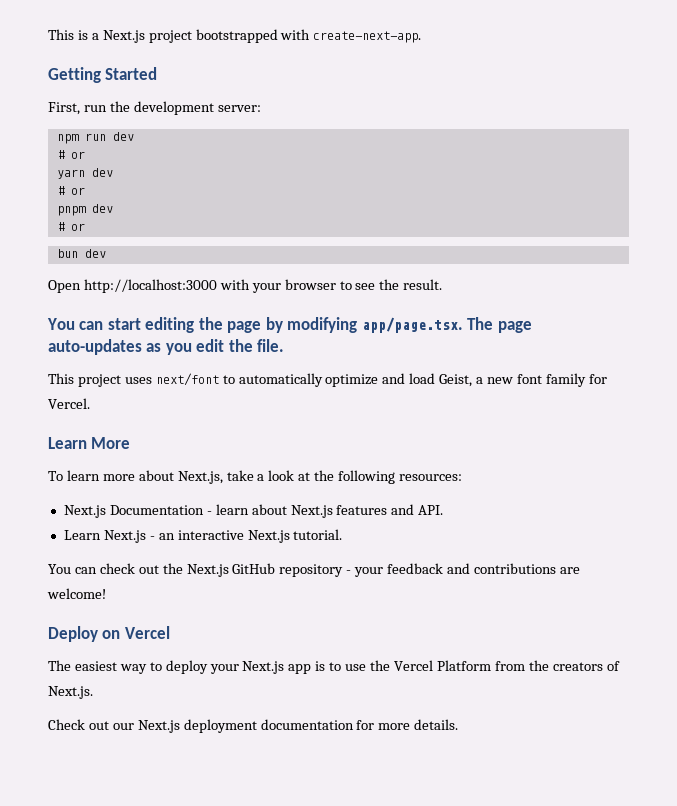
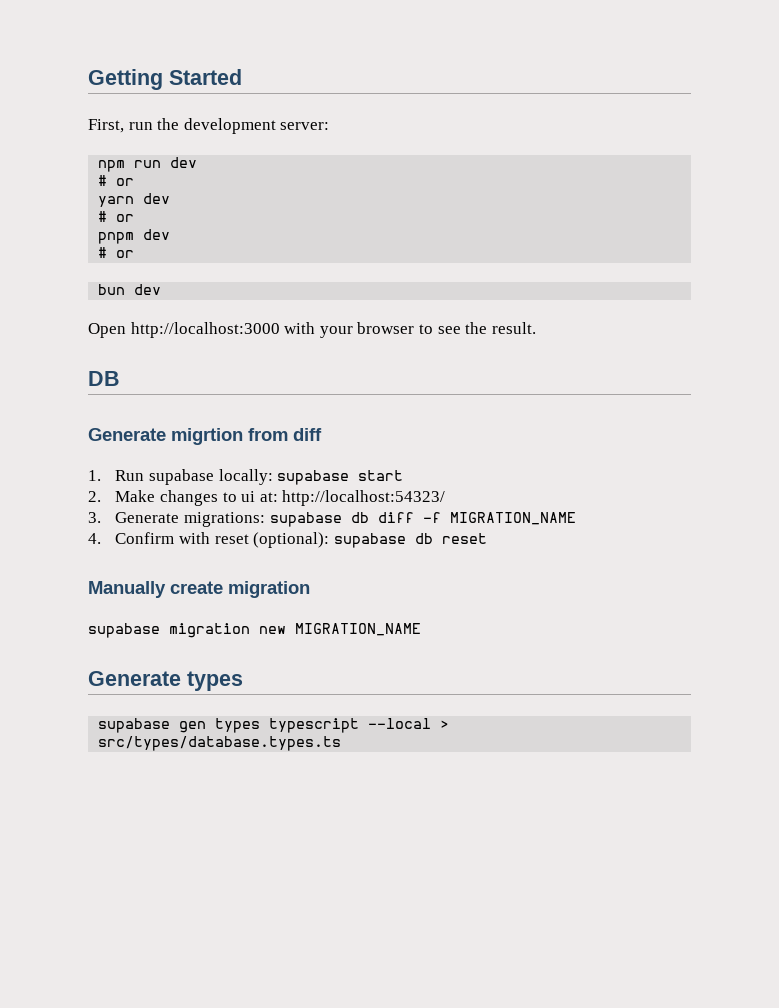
[48,29,422,43] This is a Next.js project bootstrapped with create-next-app. // -> (88, 79) none
[47,317,532,333] [48,339,285,355] [48,373,607,387] [48,398,90,409] [48,437,131,449] [48,470,463,484] [63,504,444,518] [63,529,343,543] [48,563,580,577] [47,588,106,599] [48,626,170,642] [48,660,620,674] [48,686,93,699] [48,719,459,733] You can start editing the page by modifying app/page.tsx. The page auto-updates as you edit the file. // This project uses next/font to automatically optimize and load Geist, a new font family for Vercel. // Learn More // To learn more about Next.js, take a look at the following resources: // Next.js Documentation - learn about Next.js features and API. // Learn Next.js - an interactive Next.js tutorial. // You can check out the Next.js GitHub repository - your feedback and contributions are welcome! // Deploy on Vercel // The easiest way to deploy your Next.js app is to use the Vercel Platform from the creators of Next.js. // Check out our Next.js deployment documentation for more details. -> [88,371,120,386] [88,428,322,445] [88,469,404,485] [88,490,446,506] [88,512,576,527] [88,532,487,548] [88,581,310,598] [88,623,421,638] [88,671,243,691] [98,718,450,733] [98,736,342,751] DB // Generate migrtion from diff // 1. Run supabase locally: supabase start // 2. Make changes to ui at: http://localhost:54323/ // 3. Generate migrations: supabase db diff -f MIGRATION_NAME // 4. Confirm with reset (optional): supabase db reset // Manually create migration // supabase migration new MIGRATION_NAME // Generate types // supabase gen types typescript --local > src/types/database.types.ts

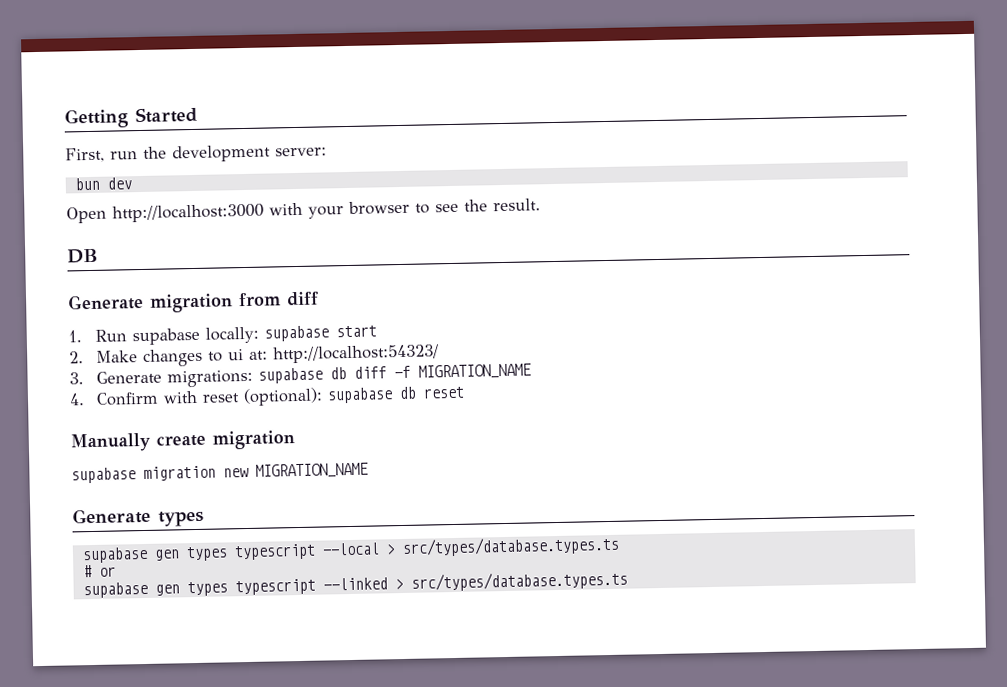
[98,157,198,172] [98,175,135,186] [98,193,171,207] [98,211,135,222] [98,229,171,244] [98,247,135,258] // npm run dev // # or // yarn dev // # or // pnpm dev // # or -> (327, 152) none
[171,428,243,445] migrtion -> [149,293,233,313] migration
(342, 743) none -> [82,565,116,578] [82,570,628,599] // # or // supabase gen types typescript --linked > src/types/database.types.ts

